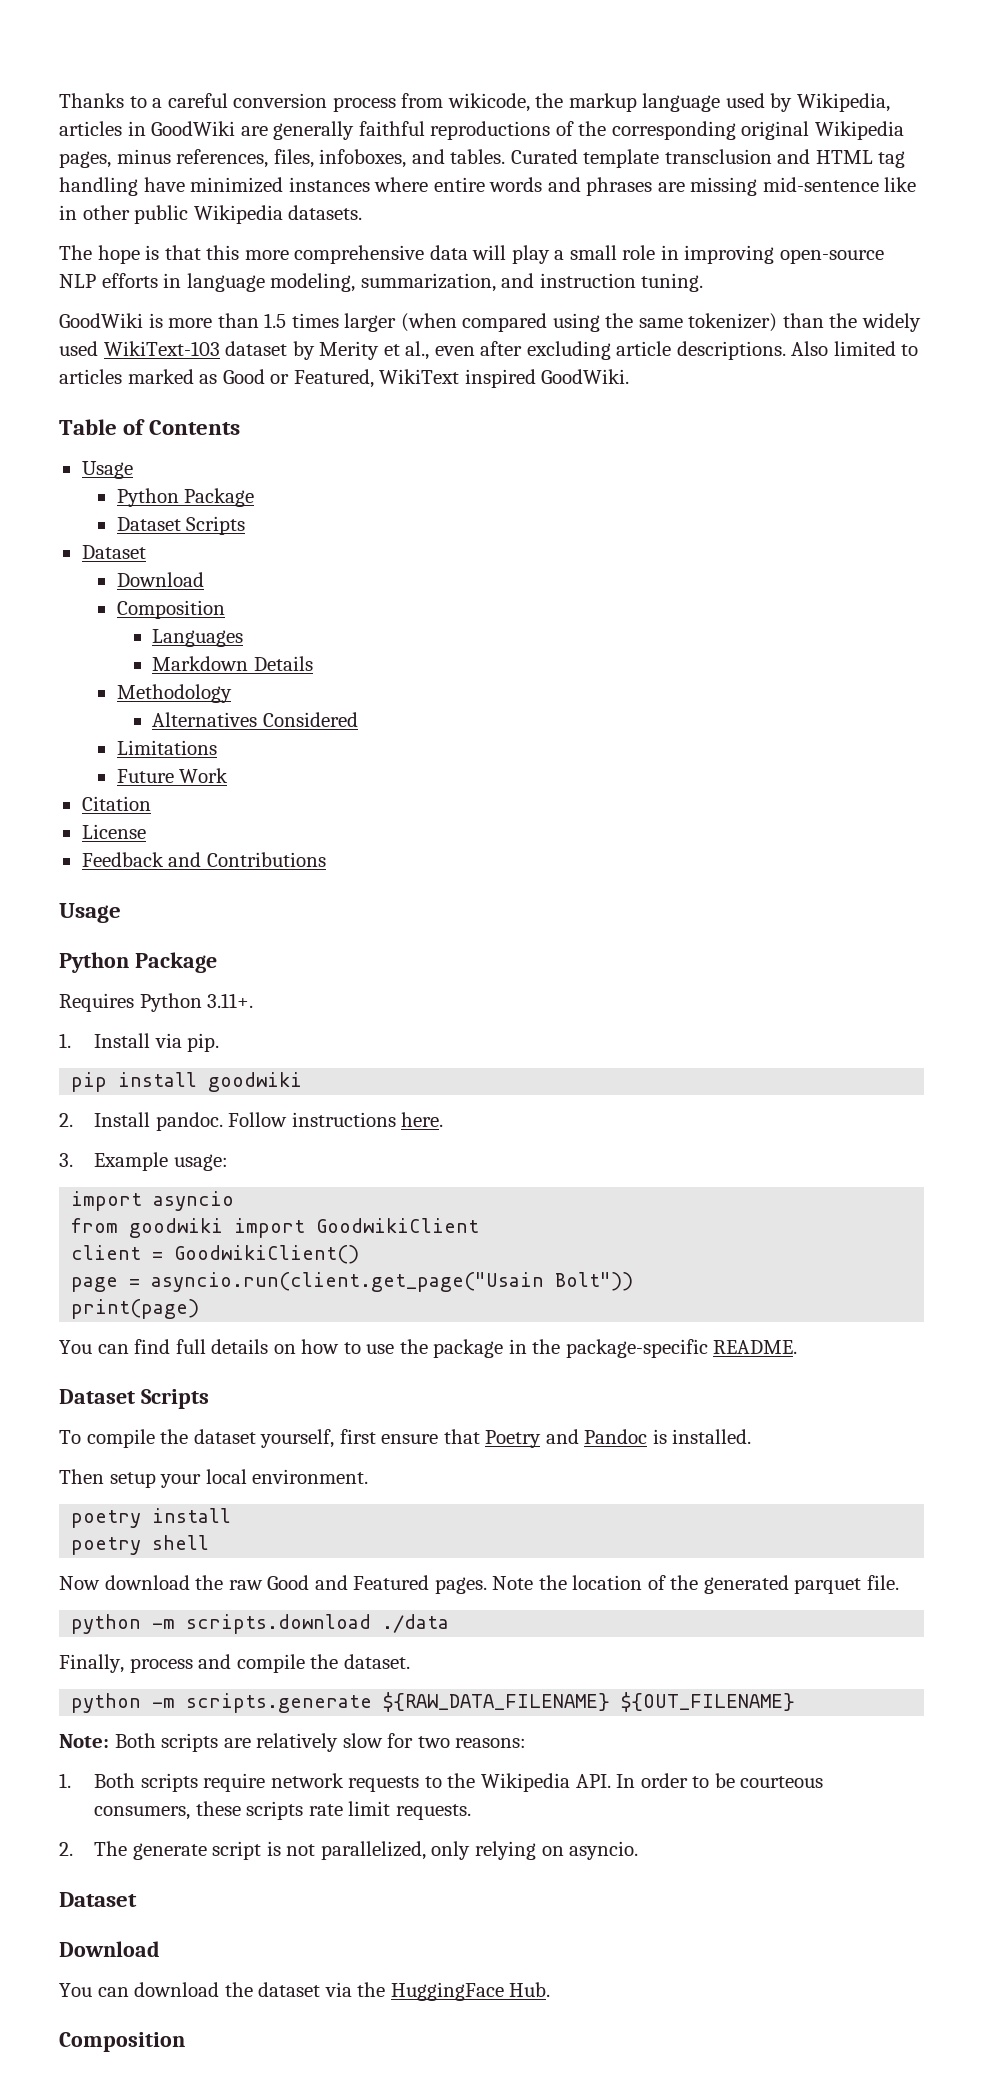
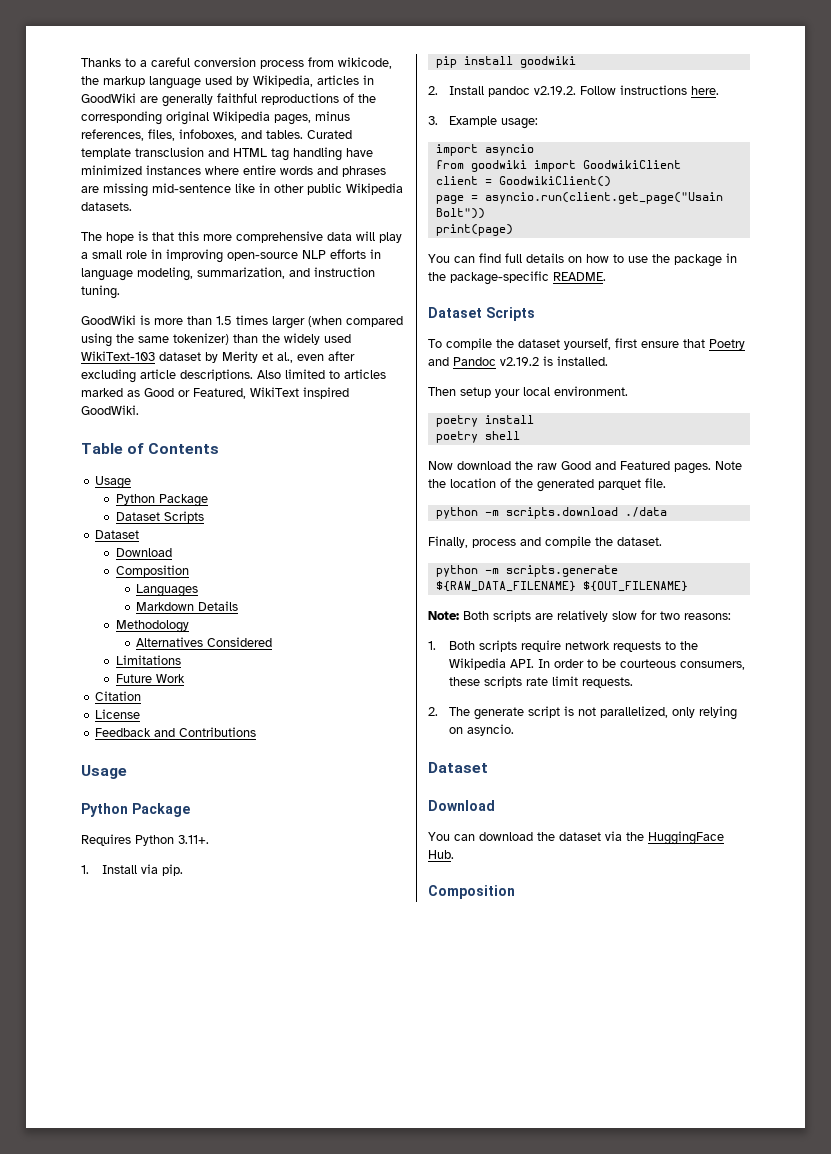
[155,1112,223,1131] pandoc. -> [487,86,576,97] pandoc v2.19.2.
(648, 1436) none -> [500,357,539,366] v2.19.2

